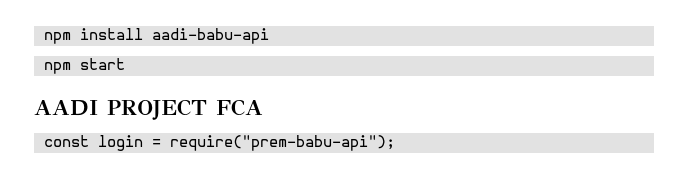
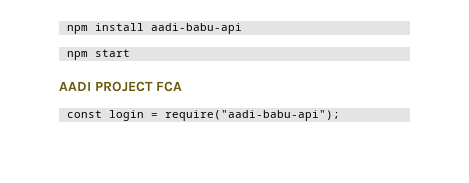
[169,135,395,151] require("prem-babu-api"); -> [164,110,340,121] require("aadi-babu-api");

